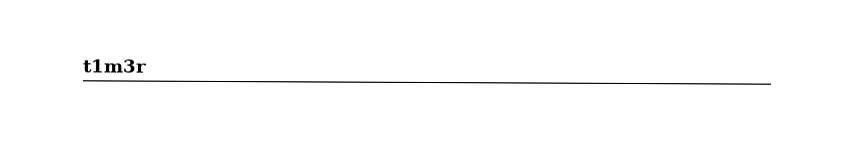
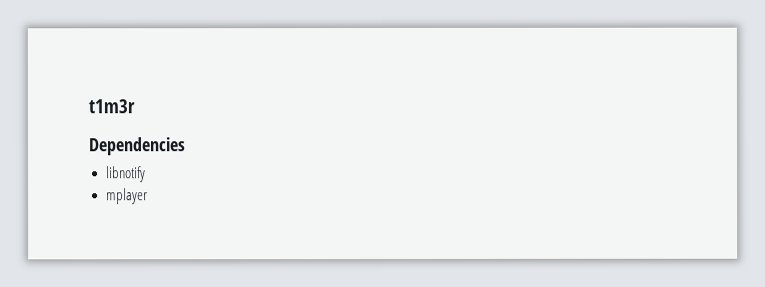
(147, 66) none -> [88,137,186,156] [105,166,146,183] [105,188,148,205] // Dependencies // libnotify // mplayer

